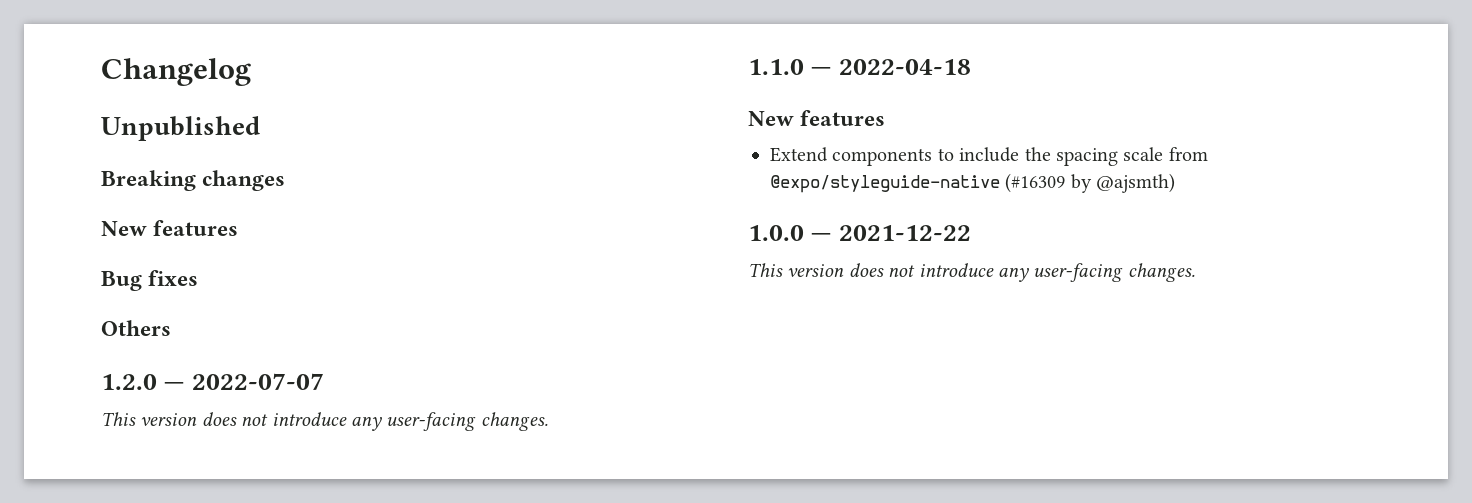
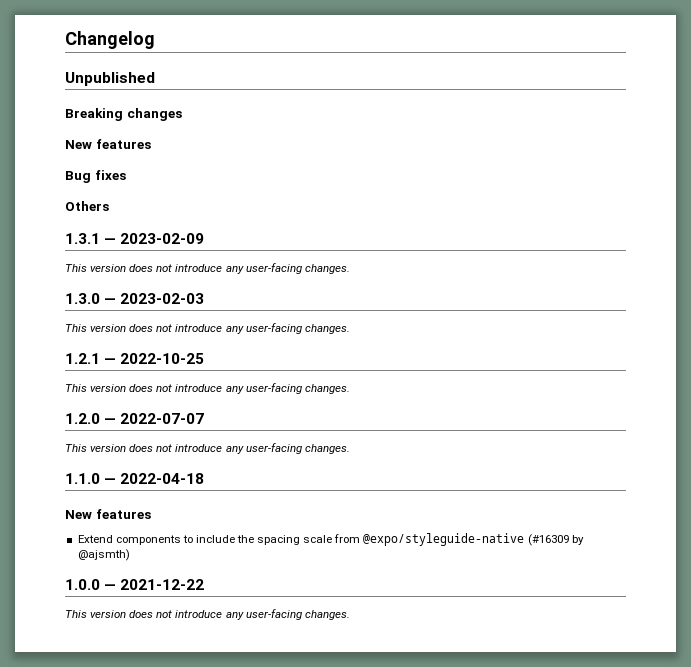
(171, 328) none -> [65,233,205,244] [65,263,350,274] [65,293,205,304] [65,323,350,334] [65,353,205,364] [65,383,350,394] // 1.3.1 — 2023-02-09 // This version does not introduce any user-facing changes. // 1.3.0 — 2023-02-03 // This version does not introduce any user-facing changes. // 1.2.1 — 2022-10-25 // This version does not introduce any user-facing changes.

